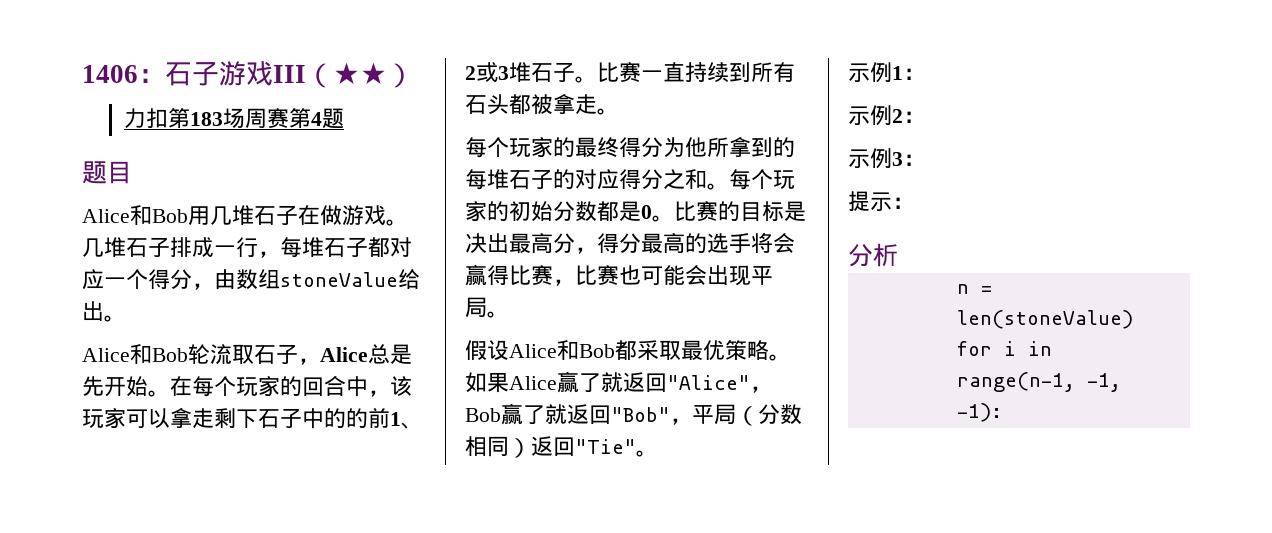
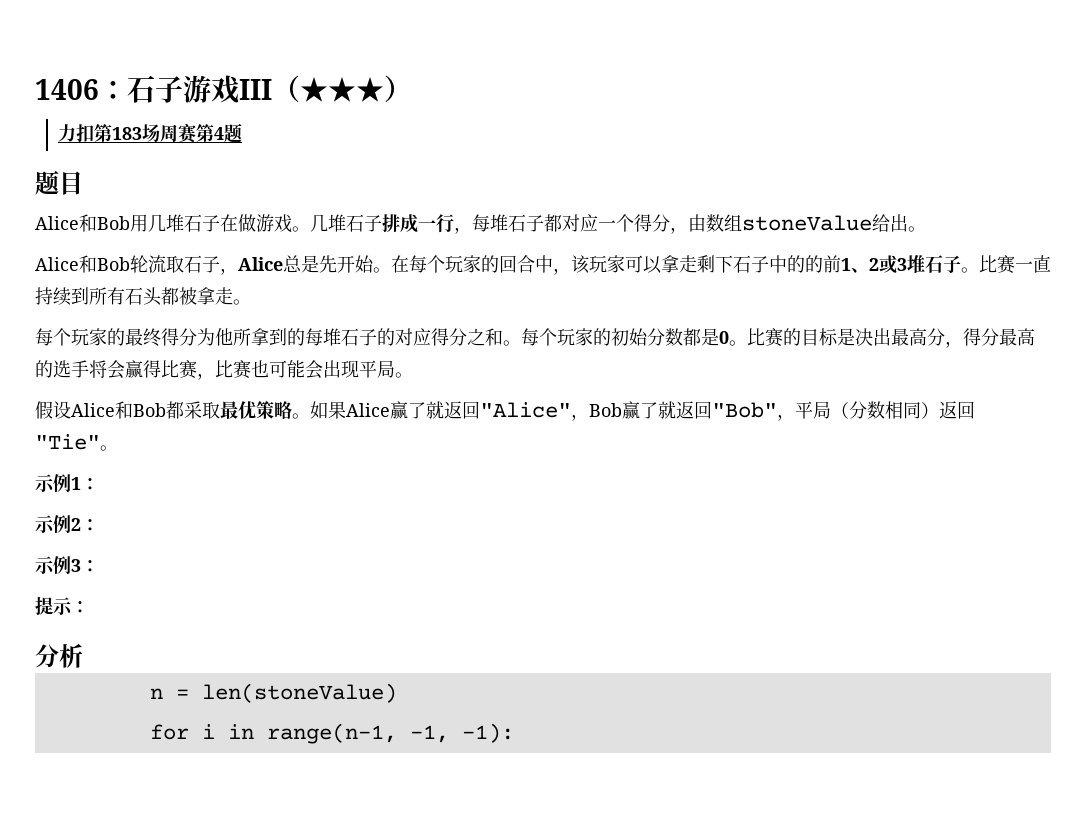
[333,62,387,84] ★★ -> [300,77,384,102] ★★★

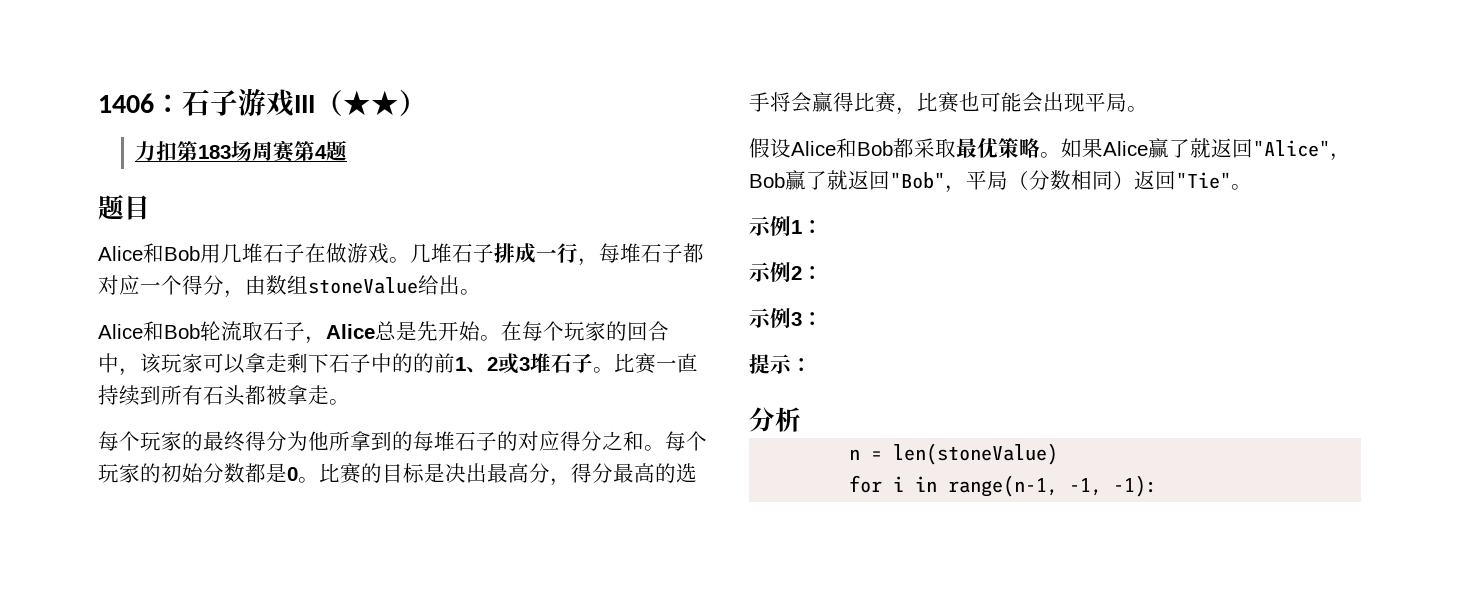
[300,77,384,102] ★★★ -> [343,90,399,115] ★★

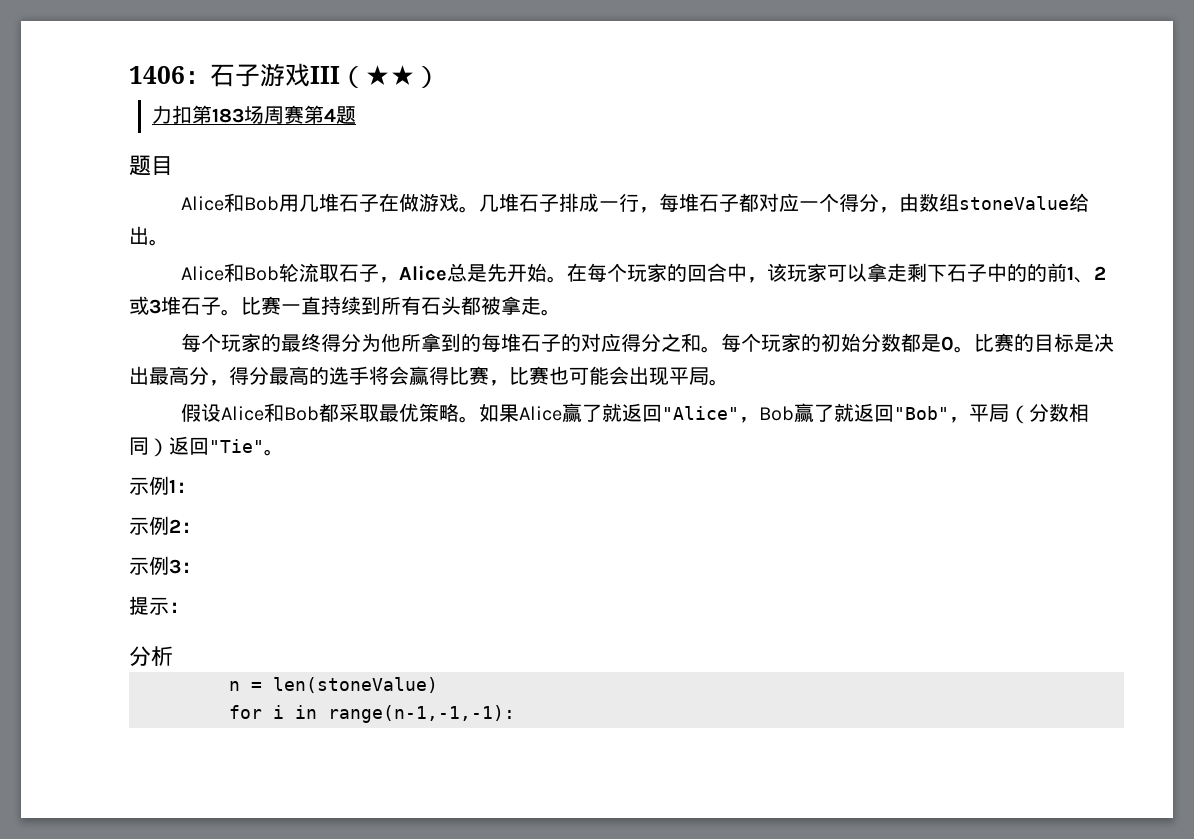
[948,475,1158,497] range(n-1, -1, -1): -> [328,705,515,723] range(n-1,-1,-1):

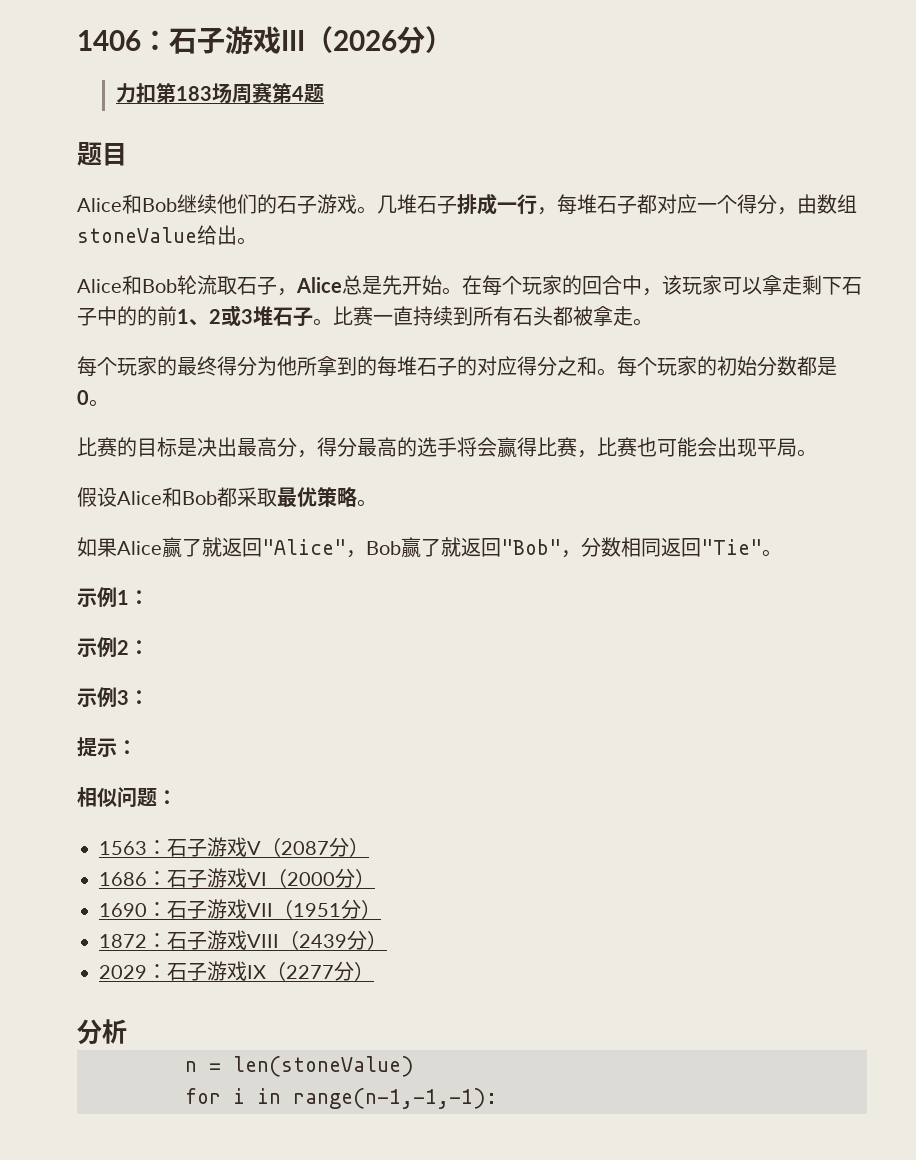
[365,65,415,85] ★★ -> [333,26,425,54] 2026分
[278,193,419,212] 用几堆石子在做 -> [177,194,317,214] 继续他们的石子
(974, 349) none -> (109, 403) //
(479, 419) none -> (377, 503) //
[968,404,1029,424] 平局（ -> (581, 554) none
[149,438,169,457] ） -> (661, 547) none
(189, 607) none -> [77,787,177,808] [99,837,369,857] [99,868,375,888] [99,899,381,919] [99,930,387,950] [99,961,374,981] // 相似问题： // 1563：石子游戏V（2087分） // 1686：石子游戏VI（2000分） // 1690：石子游戏VII（1951分） // 1872：石子游戏VIII（2439分） // 2029：石子游戏IX（2277分）

